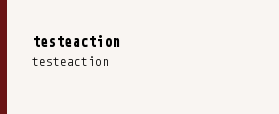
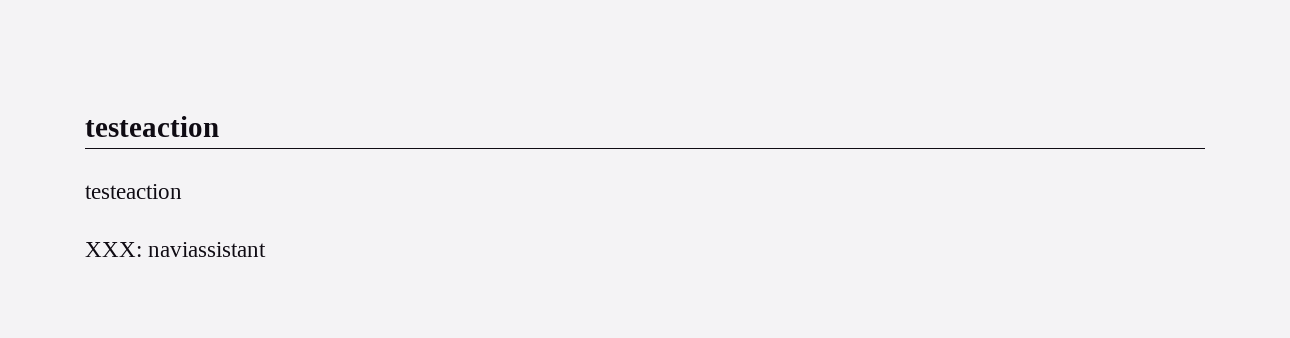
(109, 61) none -> [85,242,267,257] // XXX: naviassistant

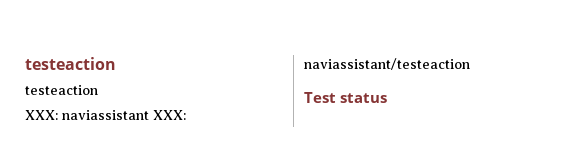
(267, 249) none -> [153,110,186,120] [304,58,470,70] [304,92,388,103] XXX: naviassistant/testeaction // Test status

